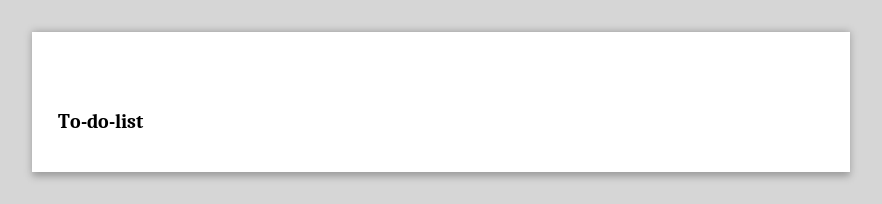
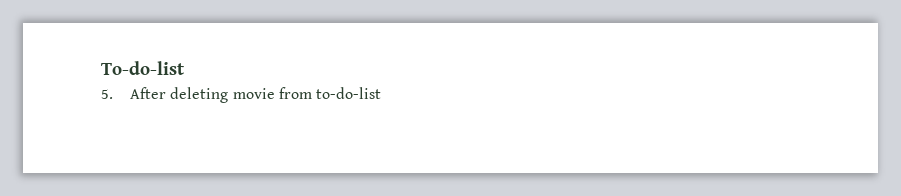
(144, 120) none -> [101,87,382,103] // 5. After deleting movie from to-do-list

